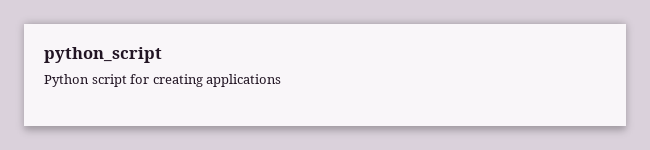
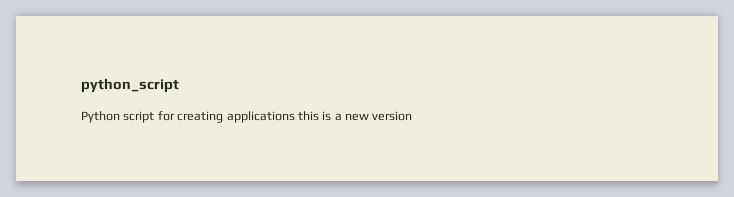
(282, 80) none -> [297,111,413,121] this is a new version

